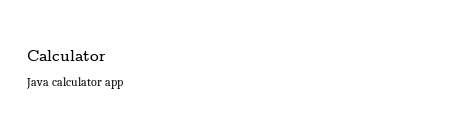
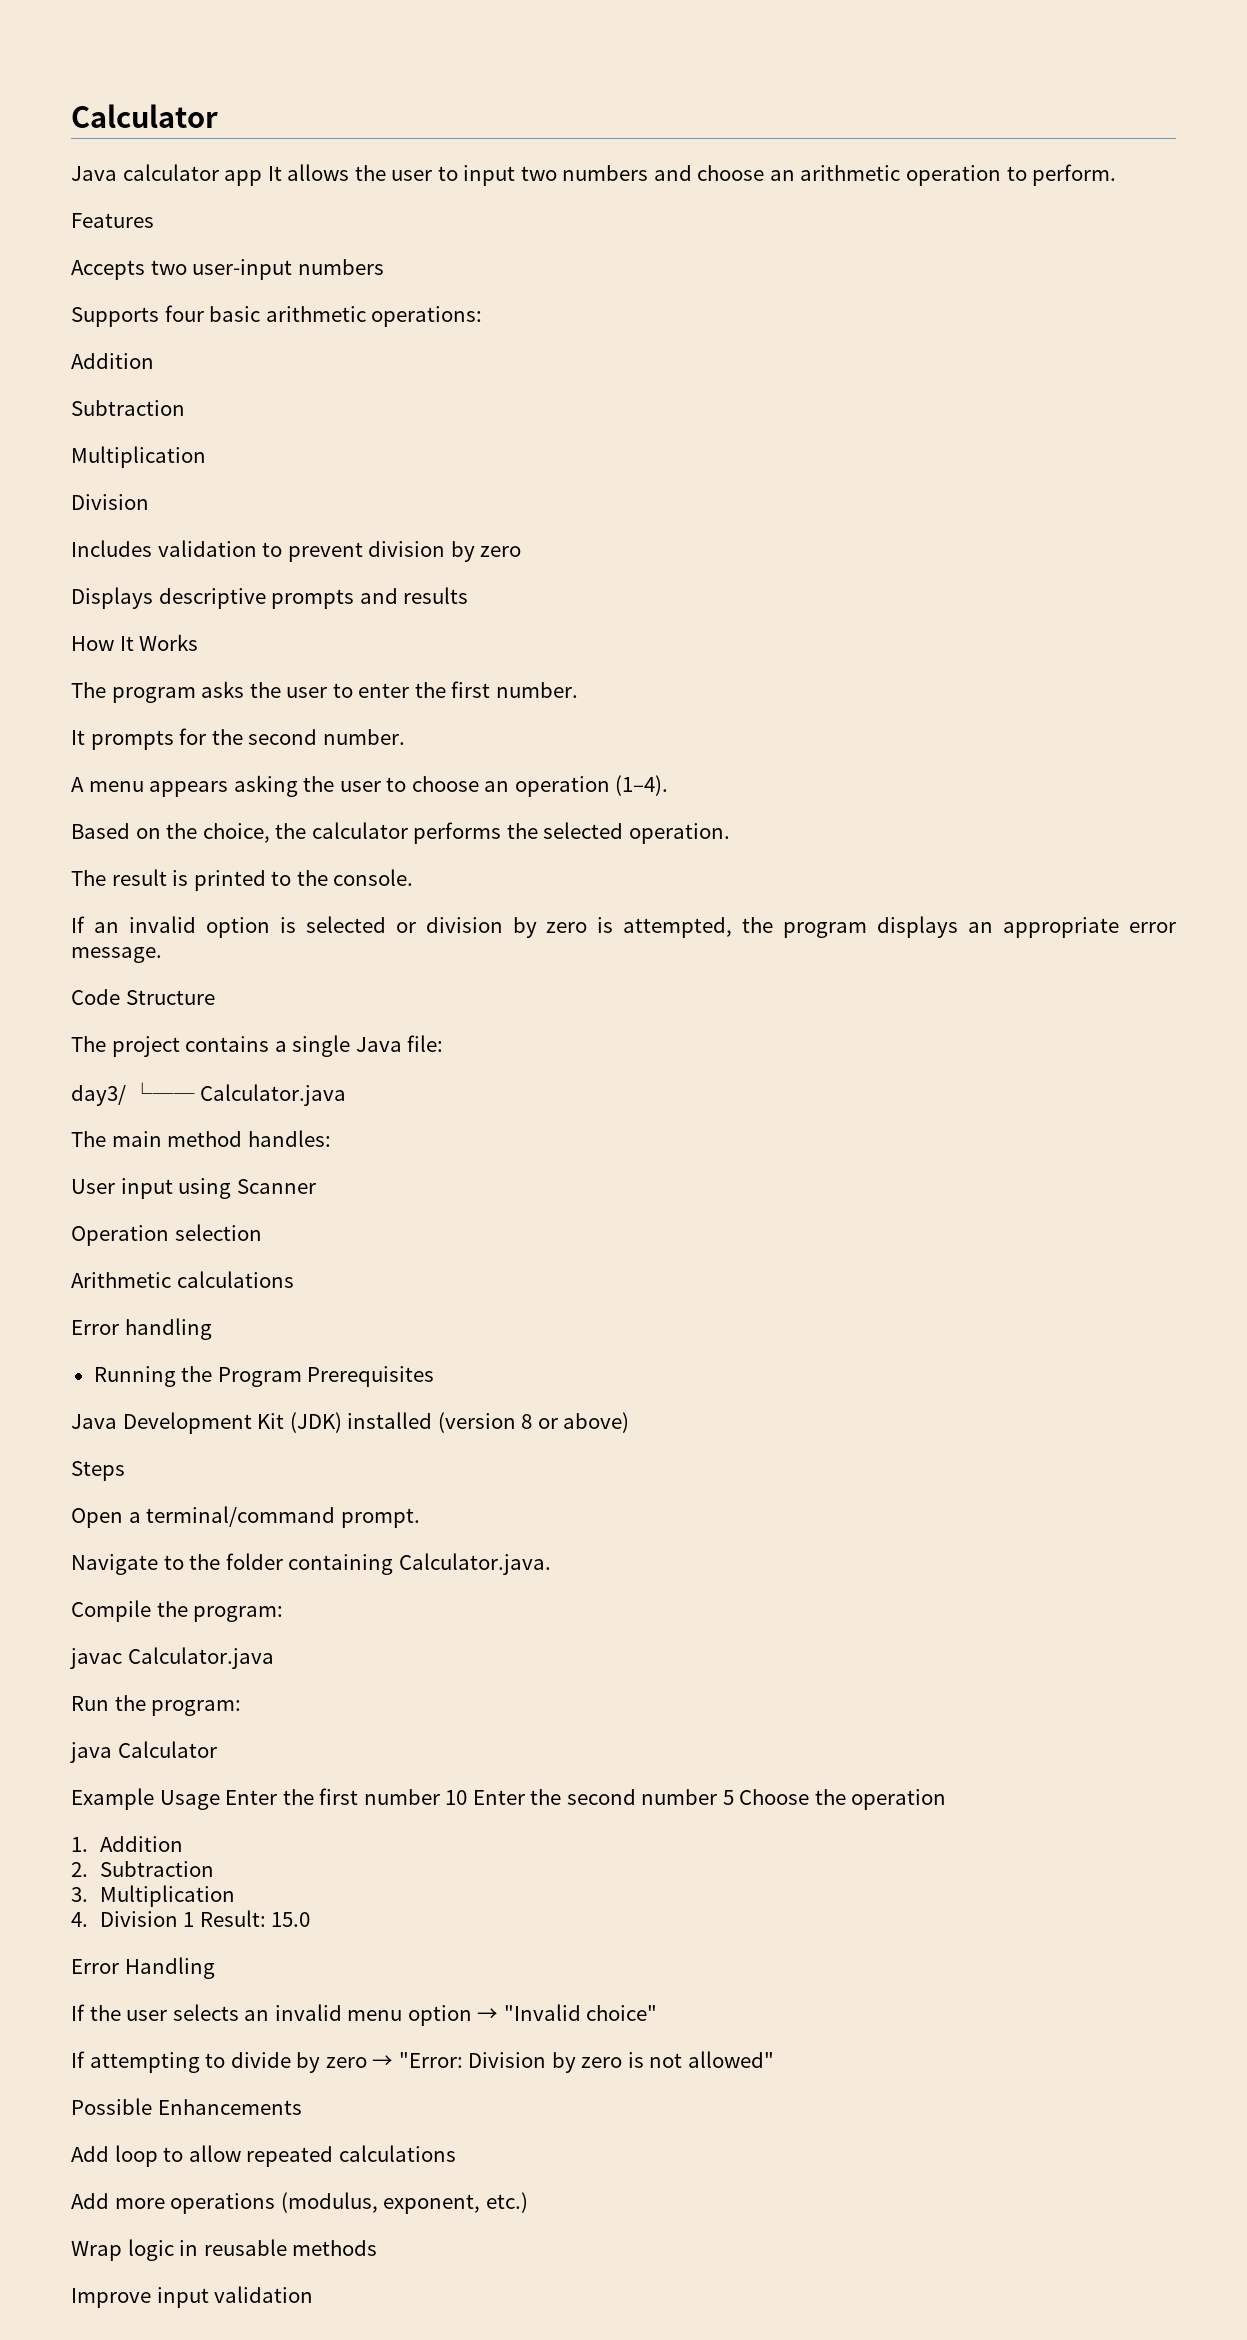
(124, 84) none -> [267,164,1117,186] [71,213,154,228] [71,259,384,280] [71,305,483,327] [71,353,154,369] [71,400,185,416] [71,446,206,468] [71,494,149,510] [71,540,522,562] [71,587,469,609] [71,634,199,651] [71,681,578,703] [71,728,405,750] [71,775,669,797] [71,822,730,844] [71,869,414,891] [71,916,1177,938] [71,947,162,963] [71,989,215,1005] [71,1035,444,1057] [71,1082,347,1106] [71,1130,331,1147] [71,1178,316,1199] [71,1224,262,1246] [71,1271,294,1288] [71,1318,212,1340] [93,1366,435,1387] [71,1412,630,1434] [71,1461,125,1481] [71,1506,420,1528] [71,1553,551,1575] [71,1600,284,1622] [70,1647,274,1669] [71,1695,242,1716] [70,1741,217,1763] [71,1788,947,1810] [71,1836,183,1852] [71,1861,214,1877] [71,1885,235,1907] [71,1910,311,1927] [71,1957,215,1979] [71,2004,658,2026] [71,2051,774,2073] [71,2098,302,2115] [71,2145,456,2167] [71,2192,528,2214] [71,2239,378,2261] [71,2286,314,2308] It allows the user to input two numbers and choose an arithmetic operation to perform. // Features // Accepts two user-input numbers // Supports four basic arithmetic operations: // Addition // Subtraction // Multiplication // Division // Includes validation to prevent division by zero // Displays descriptive prompts and results // How It Works // The program asks the user to enter the first number. // It prompts for the second number. // A menu appears asking the user to choose an operation (1–4). // Based on the choice, the calculator performs the selected operation. // The result is printed to the console. // If an invalid option is selected or division by zero is attempted, the program displays an appropriate error message. // Code Structure // The project contains a single Java file: // day3/ └── Calculator.java // The main method handles: // User input using Scanner // Operation selection // Arithmetic calculations // Error handling // Running the Program Prerequisites // Java Development Kit (JDK) installed (version 8 or above) // Steps // Open a terminal/command prompt. // Navigate to the folder containing Calculator.java. // Compile the program: // javac Calculator.java // Run the program: // java Calculator // Example Usage Enter the first number 10 Enter the second number 5 Choose the operation // 1. Addition // 2. Subtraction // 3. Multiplication // 4. Division 1 Result: 15.0 // Error Handling // If the user selects an invalid menu option → "Invalid choice" // If attempting to divide by zero → "Error: Division by zero is not allowed" // Possible Enhancements // Add loop to allow repeated calculations // Add more operations (modulus, exponent, etc.) // Wrap logic in reusable methods // Improve input validation

